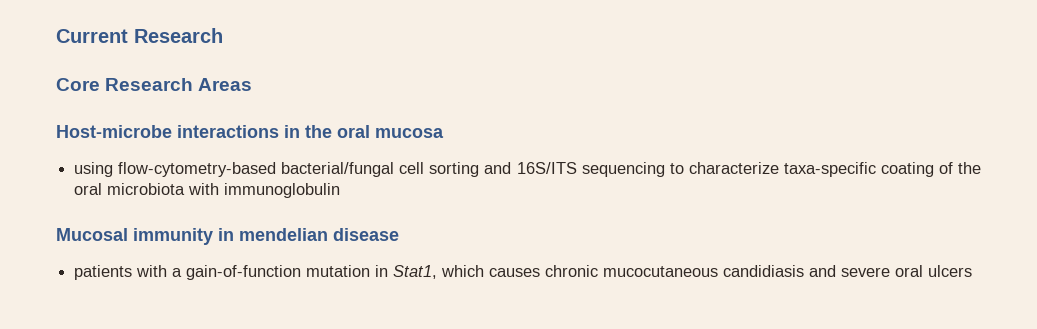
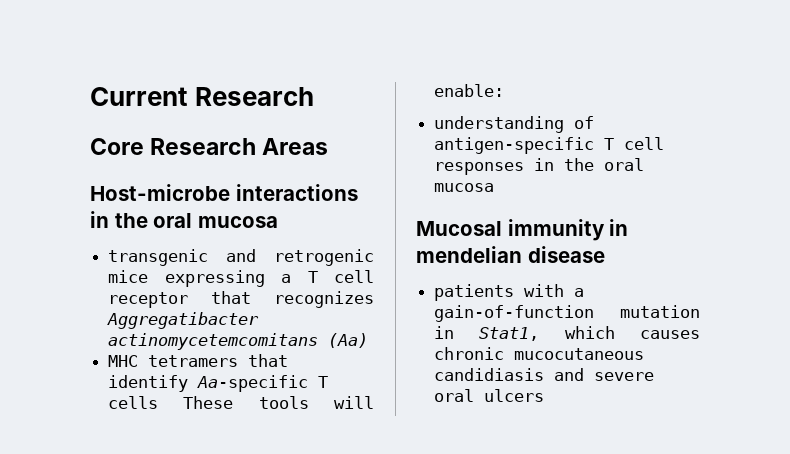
[74,162,981,177] [74,183,341,198] using flow-cytometry-based bacterial/fungal cell sorting and 16S/ITS sequencing to characterize taxa-specific coating of the oral microbiota with immunoglobulin -> [108,249,374,266] [108,270,374,287] [108,291,374,308] [107,312,260,329] [108,333,369,350] [108,354,289,367] [108,375,329,392] [108,396,374,409] [434,84,505,97] [434,116,595,133] [434,137,665,154] [434,158,645,175] [434,183,495,192] transgenic and retrogenic mice expressing a T cell receptor that recognizes Aggregatibacter actinomycetemcomitans (Aa) // MHC tetramers that identify Aa-specific T cells These tools will enable: // understanding of antigen-specific T cell responses in the oral mucosa

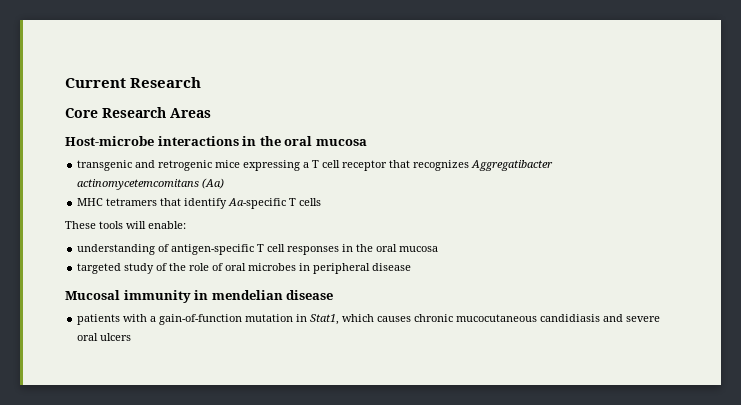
(159, 402) none -> (322, 202) //
(495, 187) none -> [77,263,412,274] // targeted study of the role of oral microbes in peripheral disease

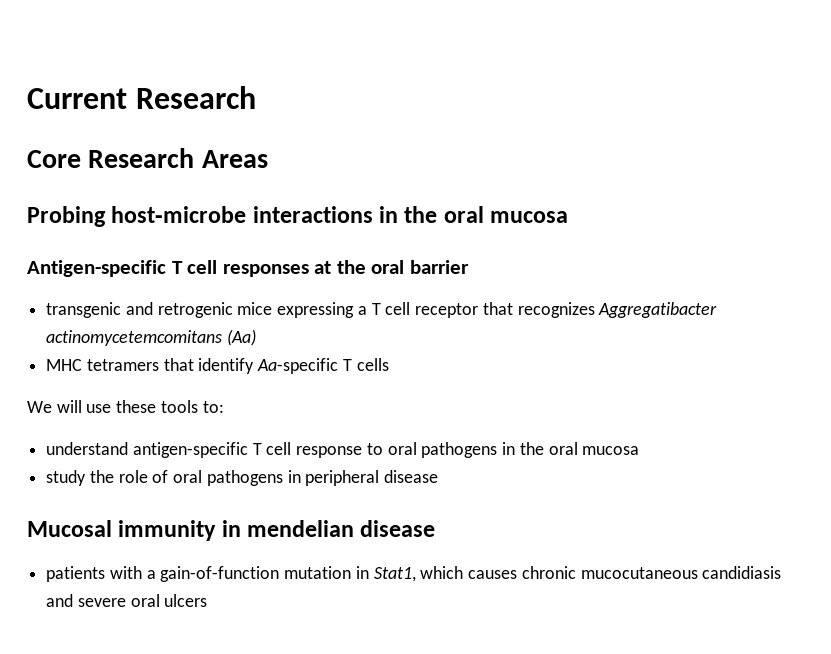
[65,136,154,146] Host-microbe -> [27,206,247,227] Probing host‑microbe
(367, 142) none -> [27,260,469,277] // Antigen-specific T cell responses at the oral barrier
[65,221,186,229] [77,244,439,255] [77,263,168,274] These tools will enable: // understanding of antigen-specific T cell responses in the oral mucosa // targeted study of -> [27,400,224,413] [46,442,640,458] [46,470,87,486] We will use these tools to: // understand antigen-specific T cell response to oral pathogens in the oral mucosa // study
[248,263,297,271] microbes -> [206,470,283,486] pathogens

